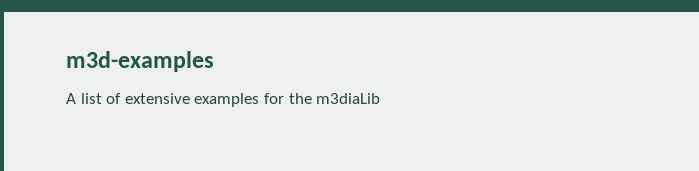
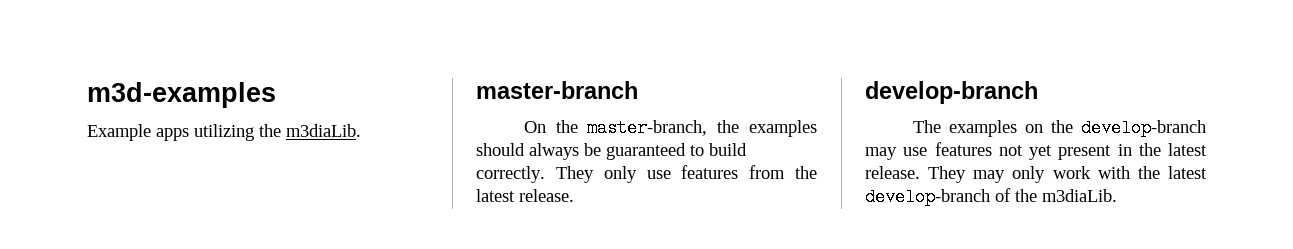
[66,93,381,107] A list of extensive examples for the m3diaLib -> [87,124,361,141] [476,81,638,99] [523,119,817,137] [476,143,747,160] [476,165,817,183] [476,189,574,202] [865,81,1038,104] [912,119,1206,137] [865,142,1207,160] [865,166,1207,183] [865,188,1117,206] Example apps utilizing the m3diaLib. // master-branch // On the master-branch, the examples should always be guaranteed to build correctly. They only use features from the latest release. // develop-branch // The examples on the develop-branch may use features not yet present in the latest release. They may only work with the latest develop-branch of the m3diaLib.

